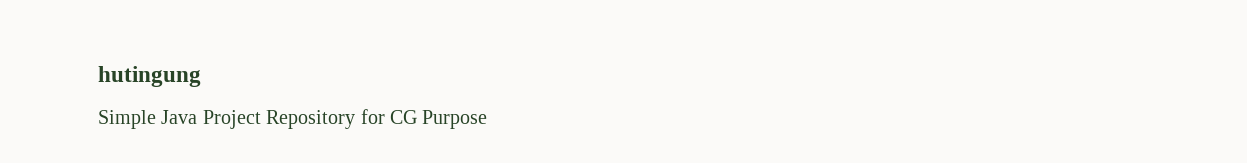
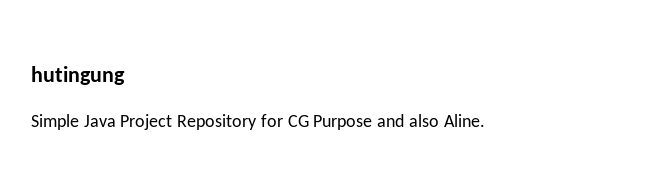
(488, 119) none -> [377,114,485,127] and also Aline.

